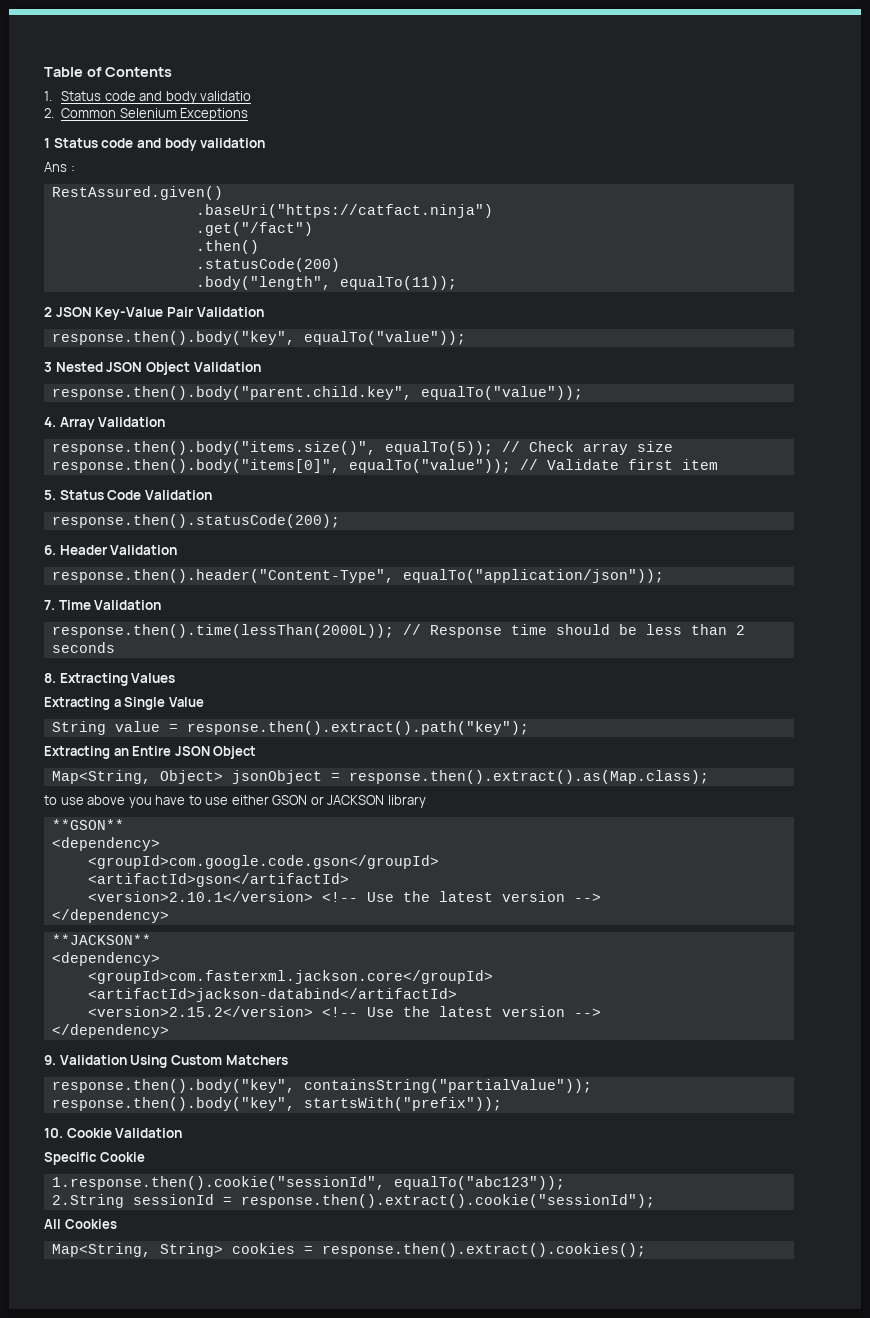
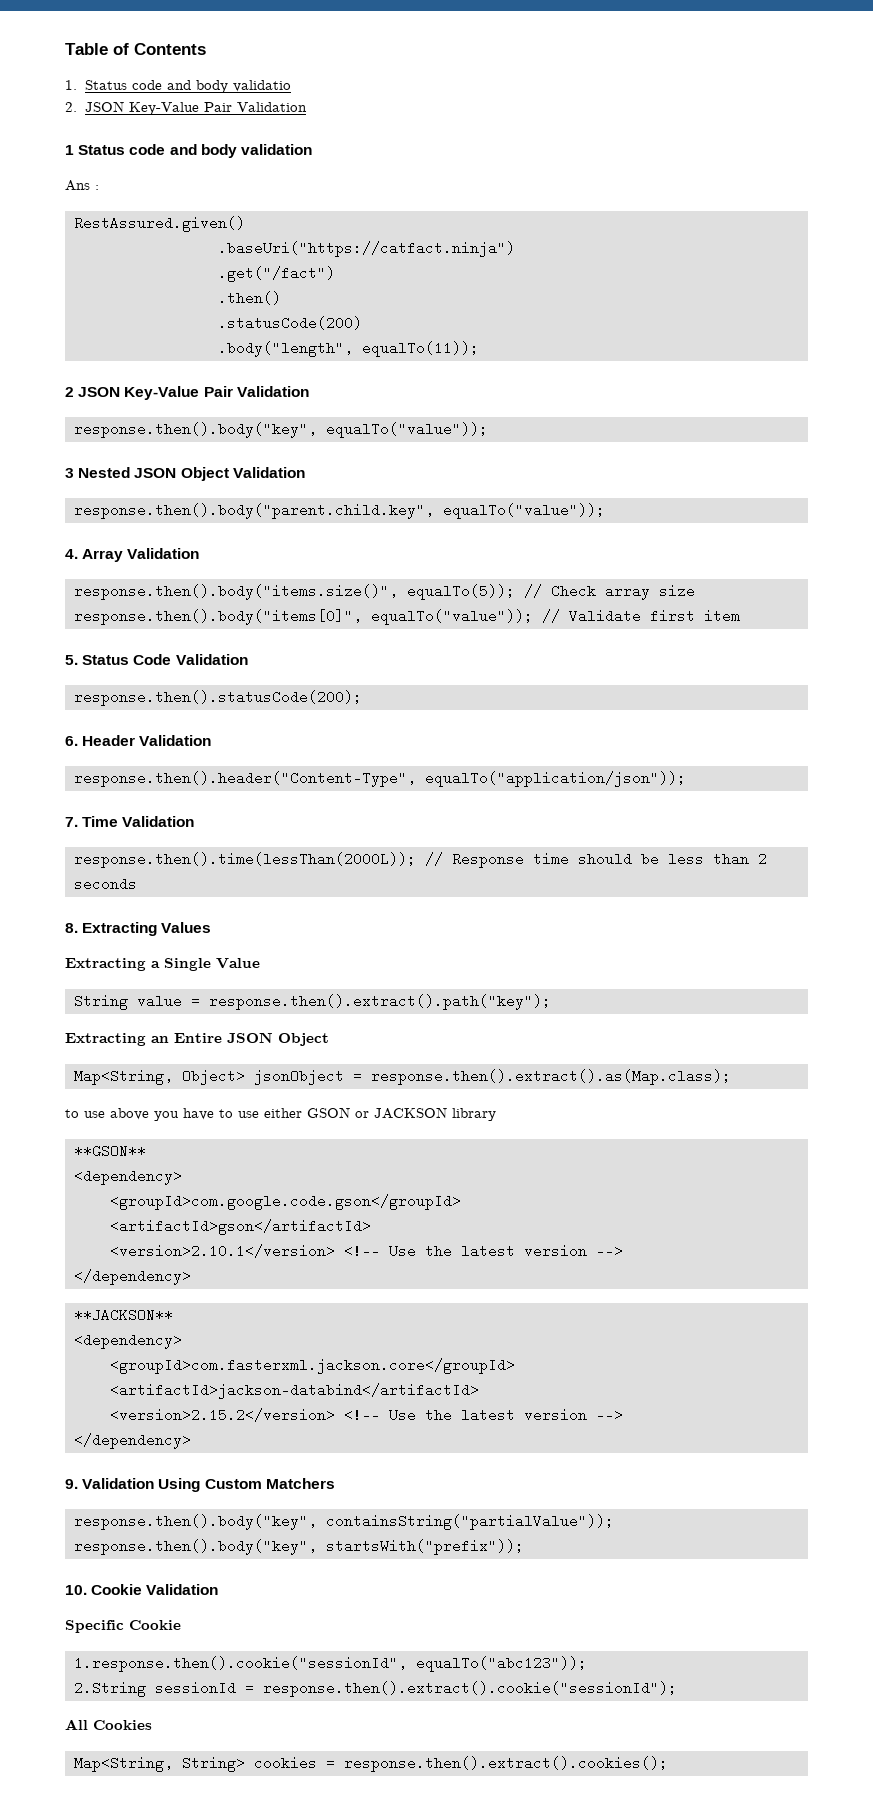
[61,108,249,121] Common Selenium Exceptions -> [85,101,308,115] JSON Key-Value Pair Validation

